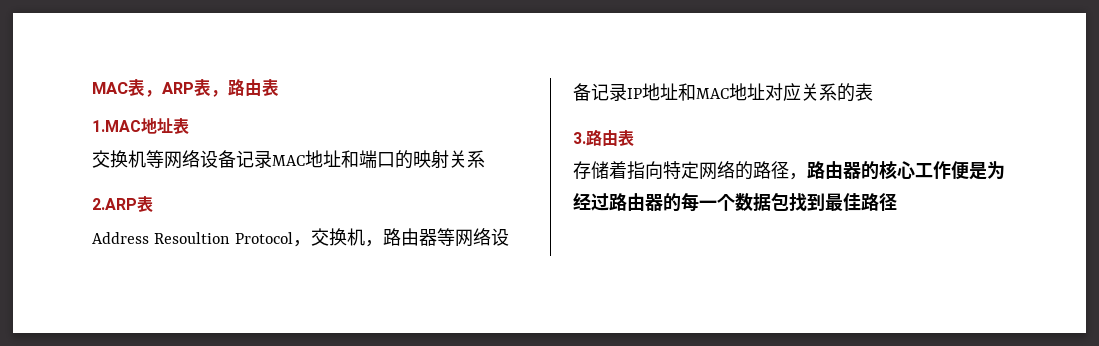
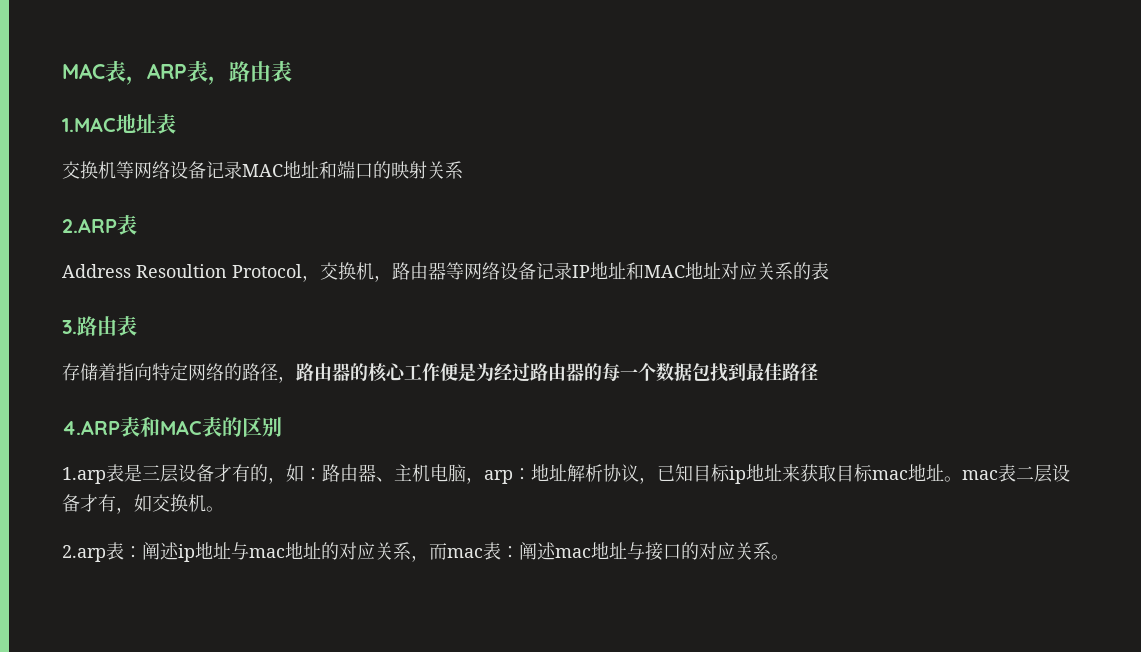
(897, 202) none -> [62,417,282,437] [62,464,1070,484] [62,494,224,514] [62,542,789,562] // 4.ARP表和MAC表的区别 // 1.arp表是三层设备才有的，如：路由器、主机电脑，arp：地址解析协议，已知目标ip地址来获取目标mac地址。mac表二层设备才有，如交换机。 // 2.arp表：阐述ip地址与mac地址的对应关系，而mac表：阐述mac地址与接口的对应关系。

